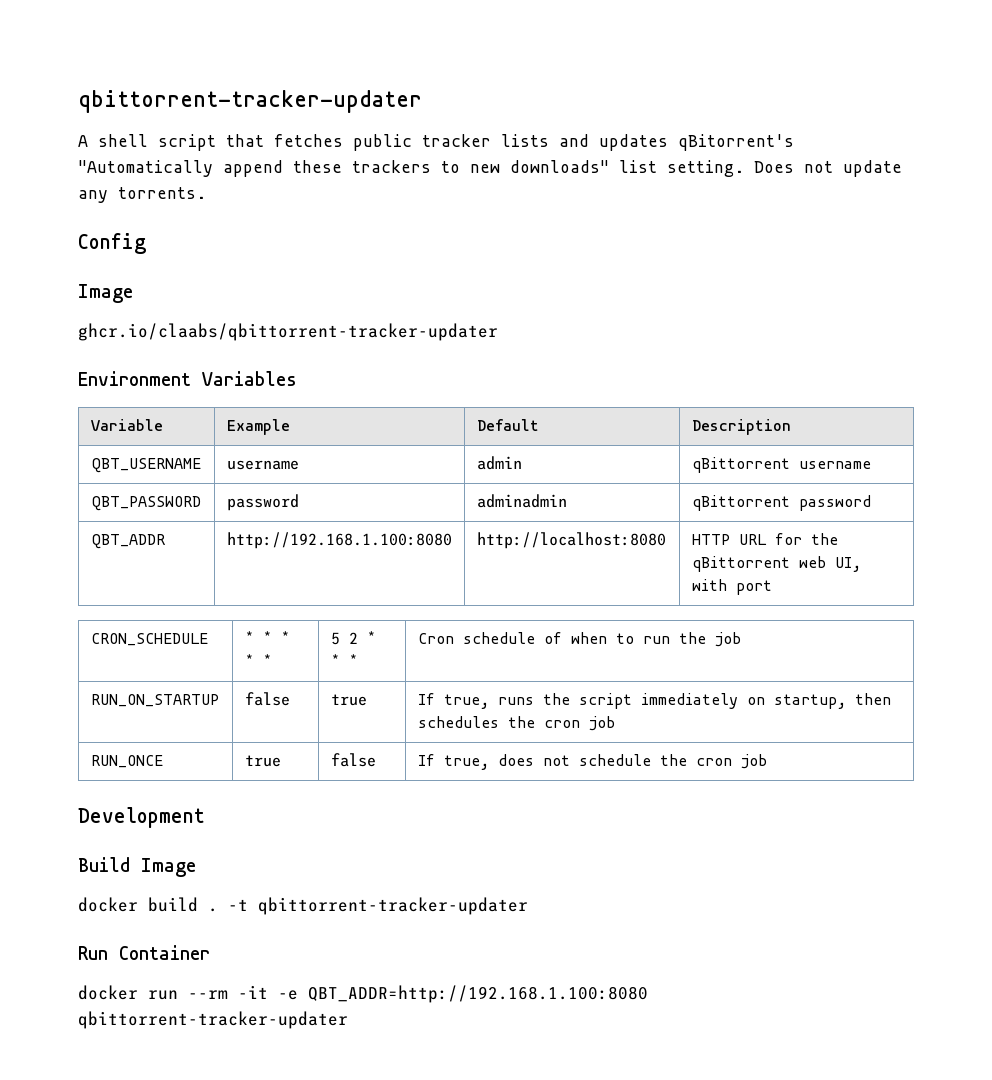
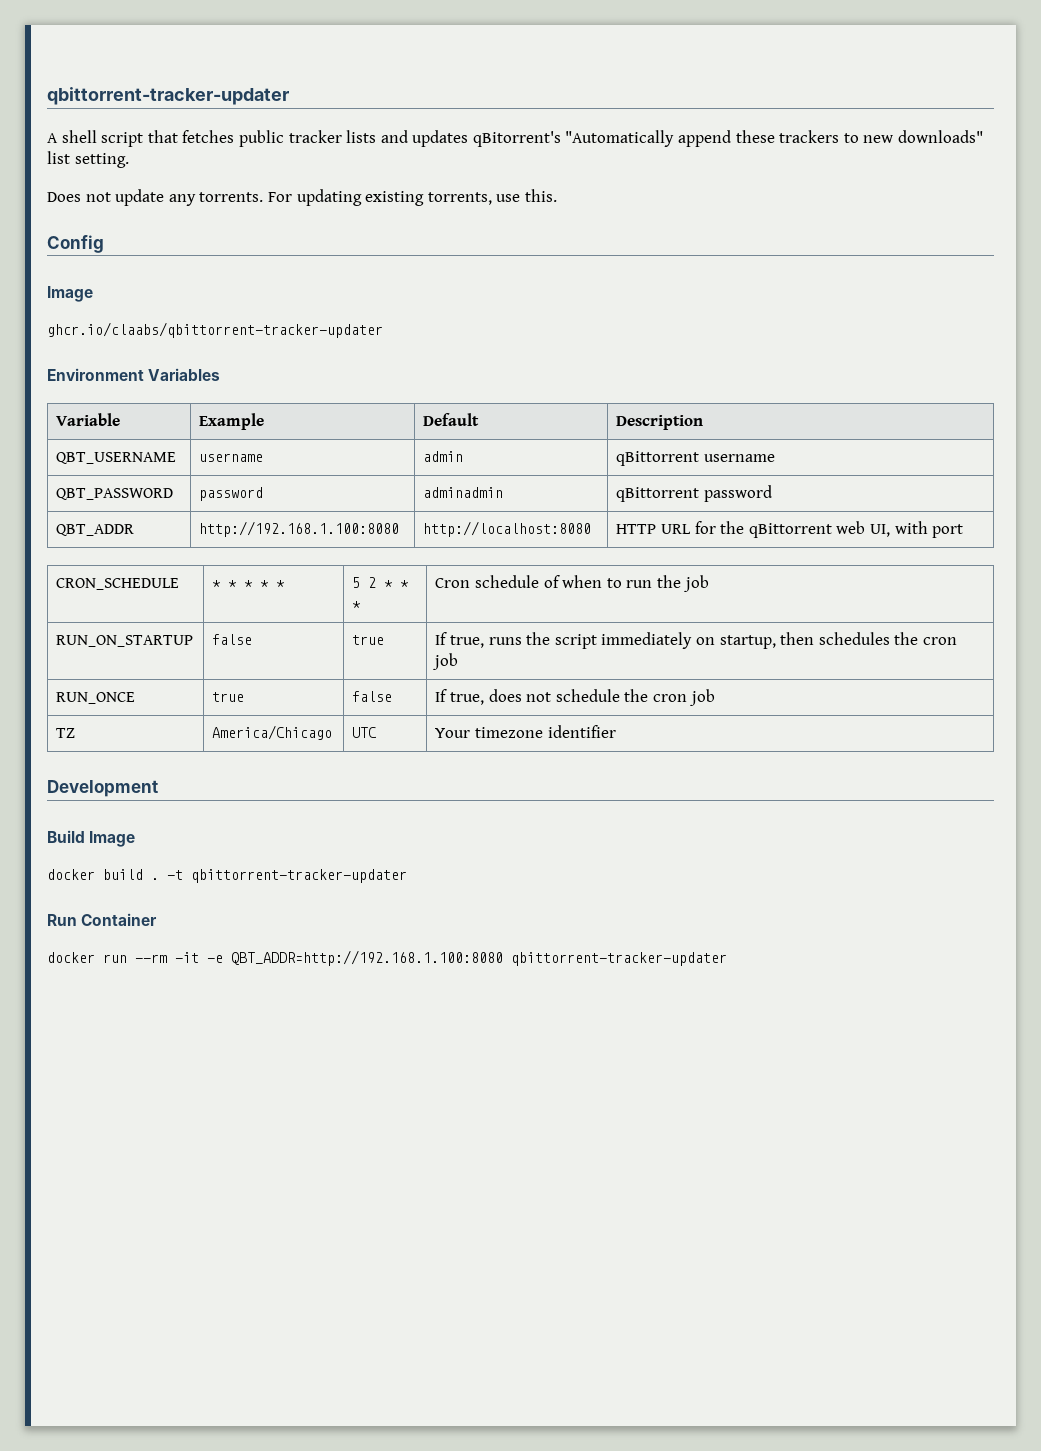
(744, 168) none -> (129, 160) //
(206, 193) none -> [267,189,557,206] For updating existing torrents, use this.
(767, 761) none -> [56,728,76,738] [212,725,333,740] [352,727,378,738] [435,725,616,738] // TZ | America/Chicago | UTC | Your timezone identifier

